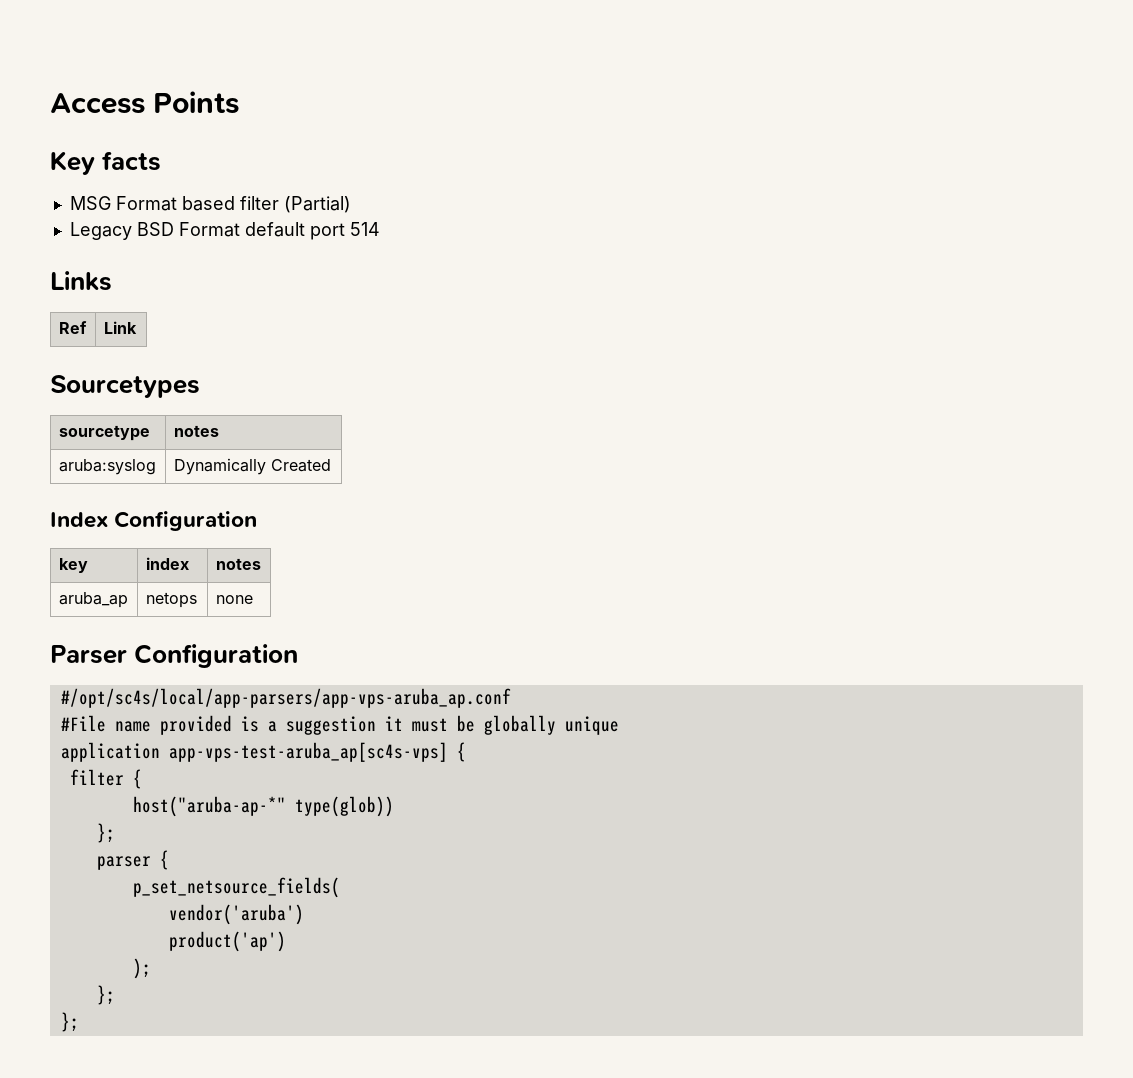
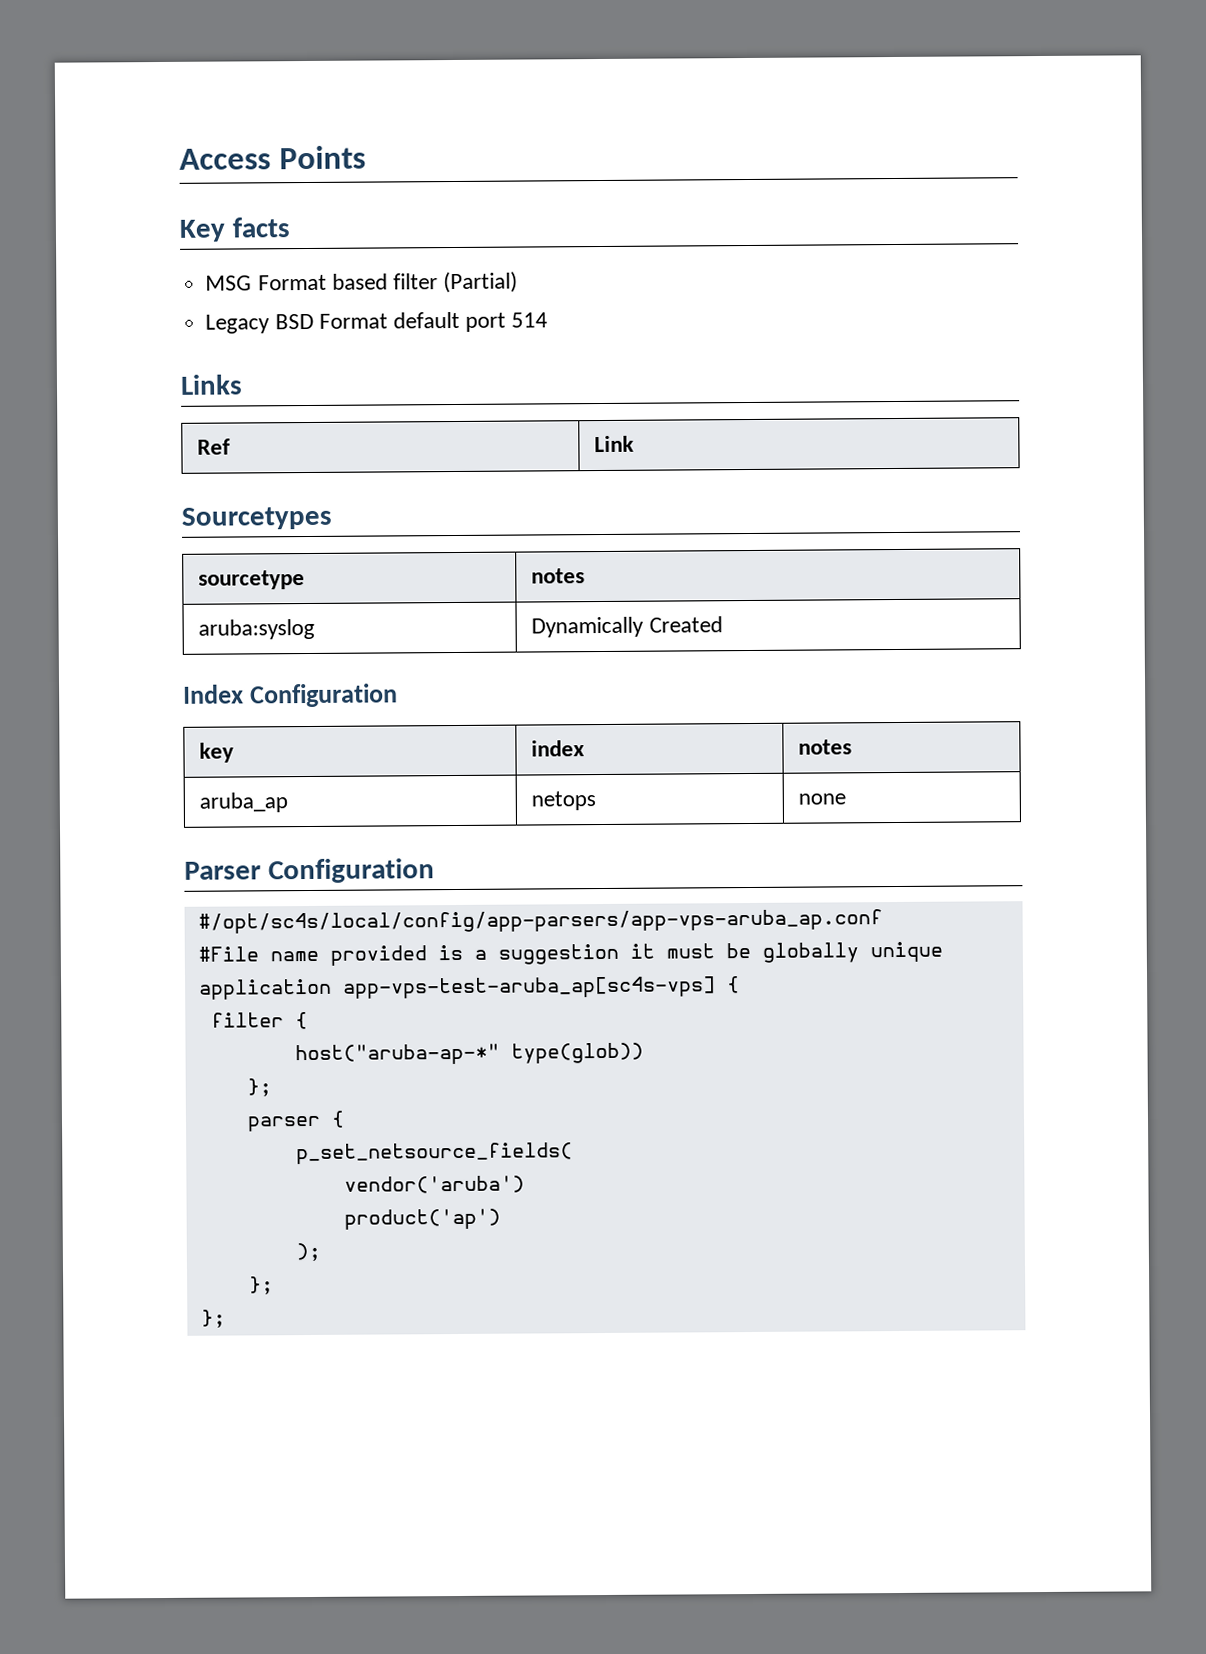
[60,688,511,708] #/opt/sc4s/local/app-parsers/app-vps-aruba_ap.conf -> [197,909,883,934] #/opt/sc4s/local/config/app-parsers/app-vps-aruba_ap.conf

